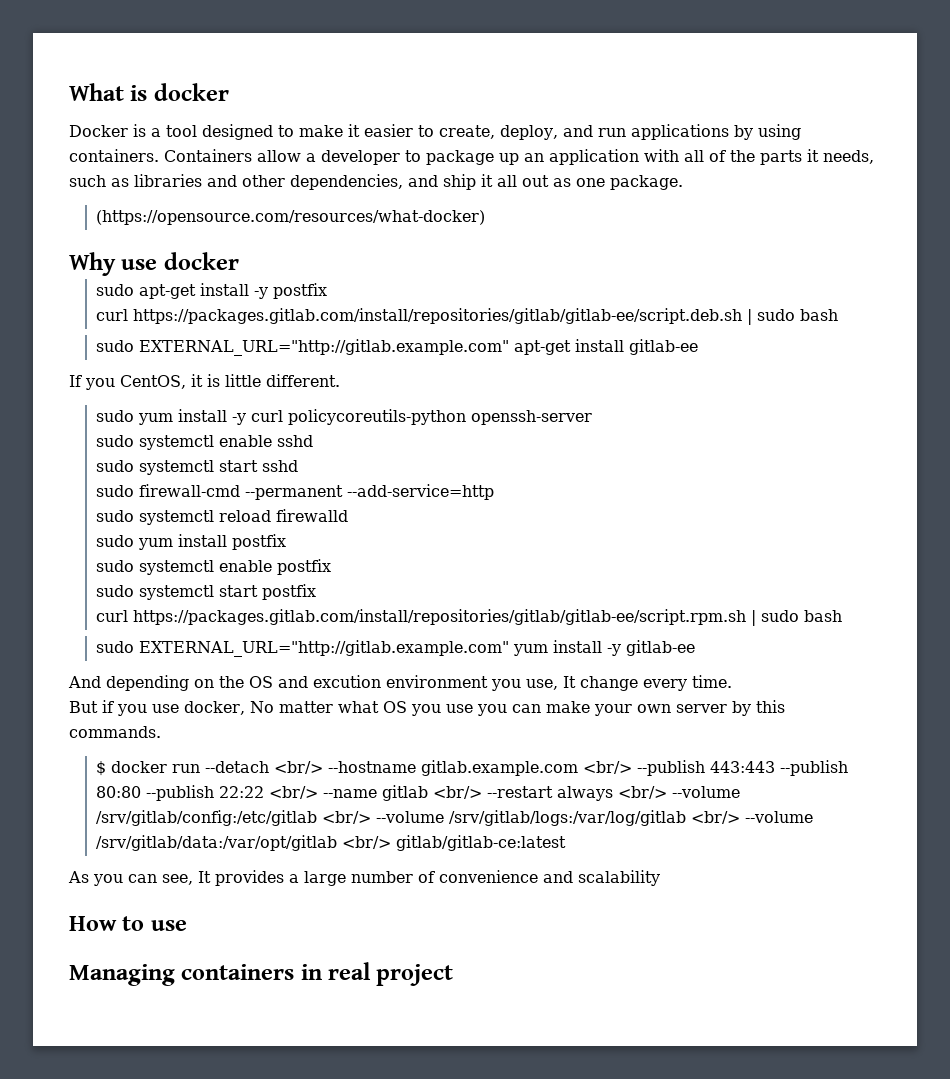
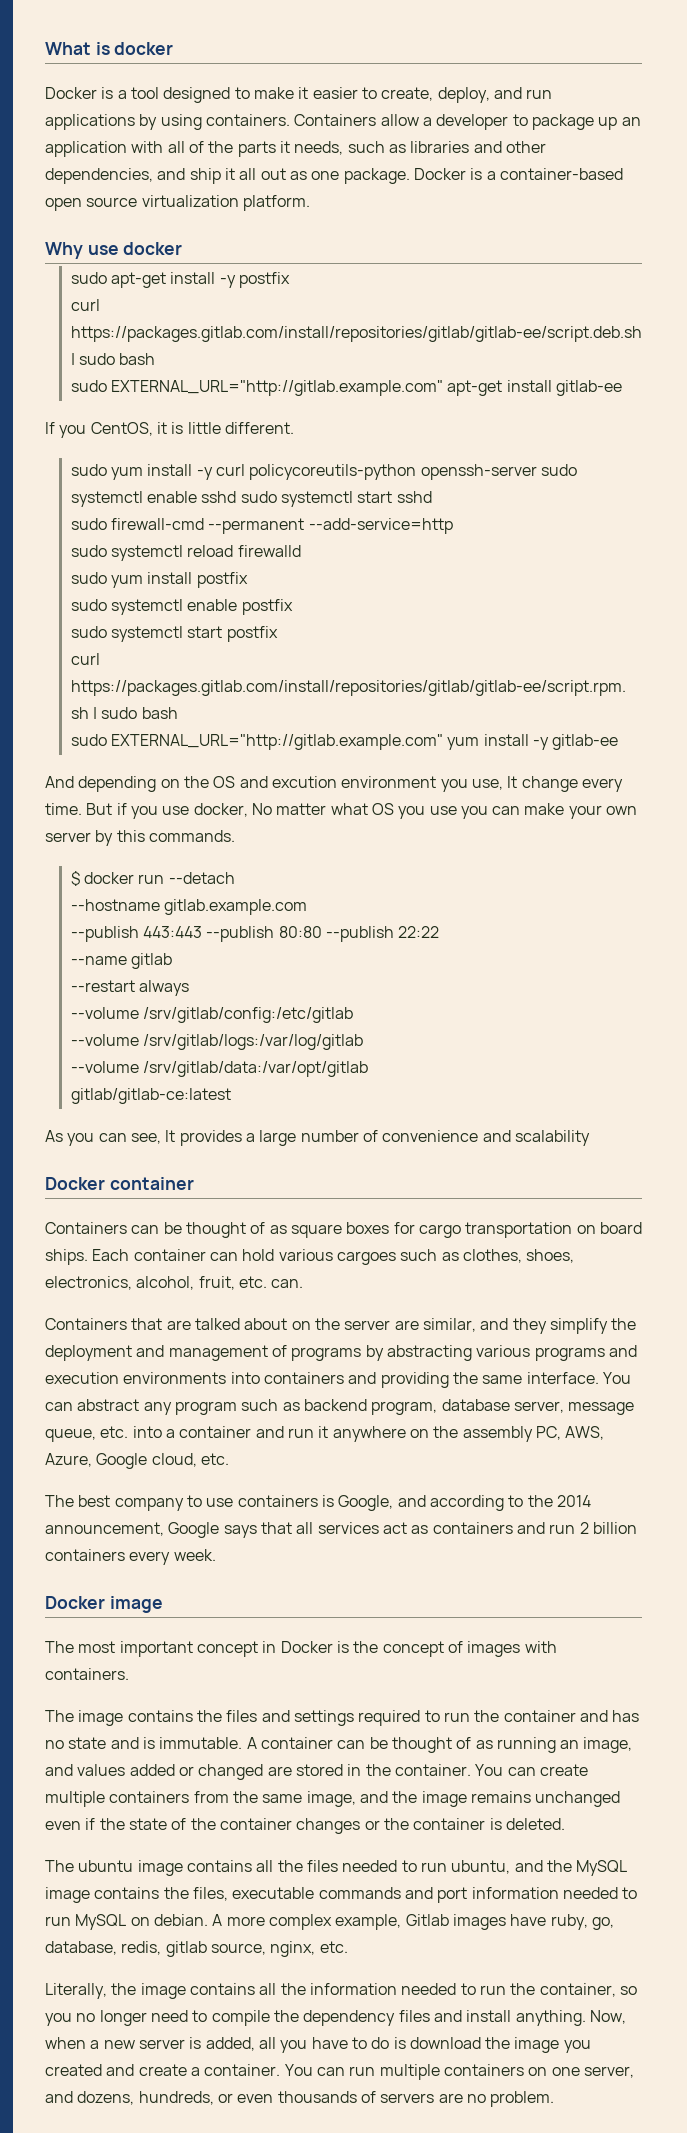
[96,210,486,225] // (https://opensource.com/resources/what-docker) -> [413,168,623,180] [45,195,310,211] Docker is a container-based open source virtualization platform.
(593, 417) // -> (537, 472) none
(314, 441) // -> (237, 497) none
(732, 681) // -> (82, 809) none
[274,761,324,774] <br/> -> (235, 878) //
[583,761,633,774] <br/> -> (307, 907) //
[269,786,319,799] <br/> -> (440, 932) //
[433,786,483,799] <br/> -> (172, 961) //
[618,786,668,799] <br/> -> (189, 988) //
[322,811,372,824] <br/> -> (353, 1015) //
[691,811,741,824] <br/> -> (363, 1042) //
[342,836,392,849] <br/> -> (368, 1069) //
[69,916,187,931] [69,962,454,986] How to use // Managing containers in real project -> [45,1177,194,1190] [45,1222,642,1238] [45,1249,575,1265] [45,1276,304,1290] [45,1318,637,1334] [45,1345,637,1361] [45,1372,631,1388] [45,1399,635,1415] [45,1426,605,1442] [45,1453,229,1469] [45,1495,591,1511] [45,1522,637,1538] [45,1549,216,1565] [45,1596,163,1613] [45,1641,557,1657] [45,1668,129,1680] [45,1710,640,1726] [45,1737,633,1753] [45,1764,588,1780] [45,1791,621,1807] [45,1818,565,1834] [45,1860,628,1876] [45,1887,638,1903] [45,1914,614,1930] [45,1941,348,1957] [45,1983,637,1999] [45,2010,626,2026] [45,2037,591,2053] [45,2064,634,2080] [45,2091,555,2107] Docker container // Containers can be thought of as square boxes for cargo transportation on board ships. Each container can hold various cargoes such as clothes, shoes, electronics, alcohol, fruit, etc. can. // Containers that are talked about on the server are similar, and they simplify the deployment and management of programs by abstracting various programs and execution environments into containers and providing the same interface. You can abstract any program such as backend program, database server, message queue, etc. into a container and run it anywhere on the assembly PC, AWS, Azure, Google cloud, etc. // The best company to use containers is Google, and according to the 2014 announcement, Google says that all services act as containers and run 2 billion containers every week. // Docker image // The most important concept in Docker is the concept of images with containers. // The image contains the files and settings required to run the container and has no state and is immutable. A container can be thought of as running an image, and values added or changed are stored in the container. You can create multiple containers from the same image, and the image remains unchanged even if the state of the container changes or the container is deleted. // The ubuntu image contains all the files needed to run ubuntu, and the MySQL image contains the files, executable commands and port information needed to run MySQL on debian. A more complex example, Gitlab images have ruby, go, database, redis, gitlab source, nginx, etc. // Literally, the image contains all the information needed to run the container, so you no longer need to compile the dependency files and install anything. Now, when a new server is added, all you have to do is download the image you created and create a container. You can run multiple containers on one server, and dozens, hundreds, or even thousands of servers are no problem.

